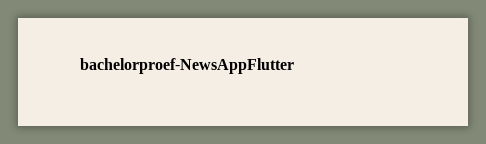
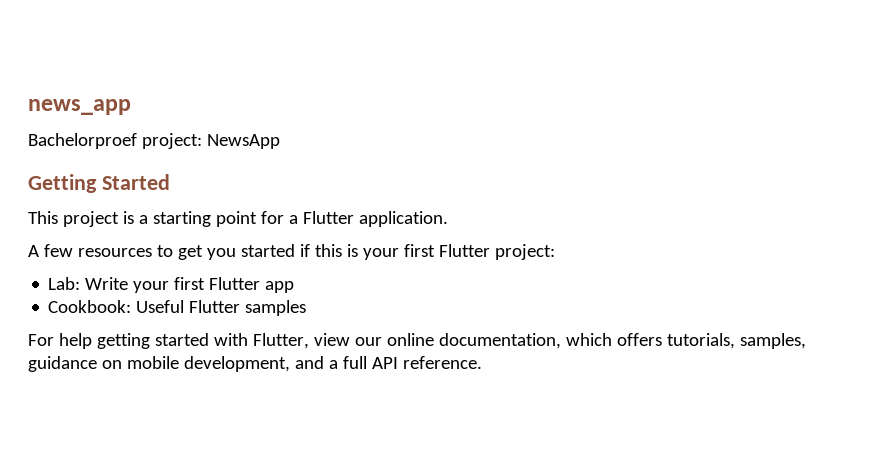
[80,58,294,74] bachelorproef-NewsAppFlutter -> [28,99,131,115] [28,133,280,149] [28,174,170,193] [28,211,448,227] [28,244,555,260] [48,277,295,293] [48,300,307,316] [28,333,806,349] [28,356,482,372] news_app // Bachelorproef project: NewsApp // Getting Started // This project is a starting point for a Flutter application. // A few resources to get you started if this is your first Flutter project: // Lab: Write your first Flutter app // Cookbook: Useful Flutter samples // For help getting started with Flutter, view our online documentation, which offers tutorials, samples, guidance on mobile development, and a full API reference.

